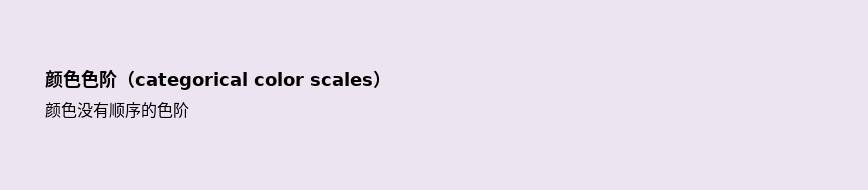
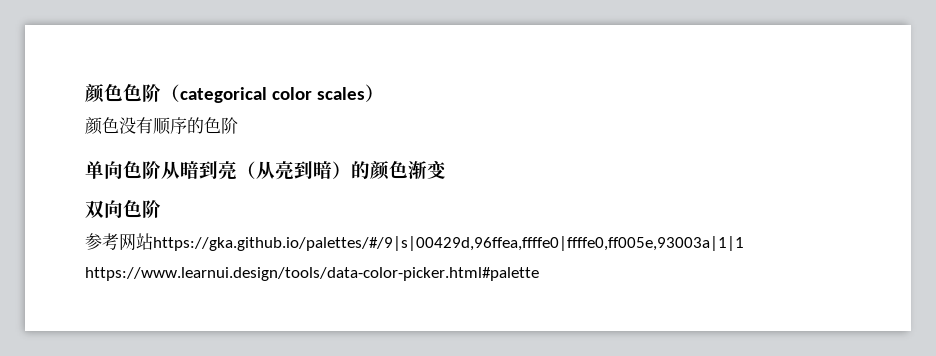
(189, 110) none -> [85,160,446,180] [85,200,161,218] [85,233,744,251] [85,267,539,281] // 单向色阶从暗到亮（从亮到暗）的颜色渐变 // 双向色阶 // 参考网站https://gka.github.io/palettes/#/9|s|00429d,96ffea,ffffe0|ffffe0,ff005e,93003a|1|1 https://www.learnui.design/tools/data-color-picker.html#palette

